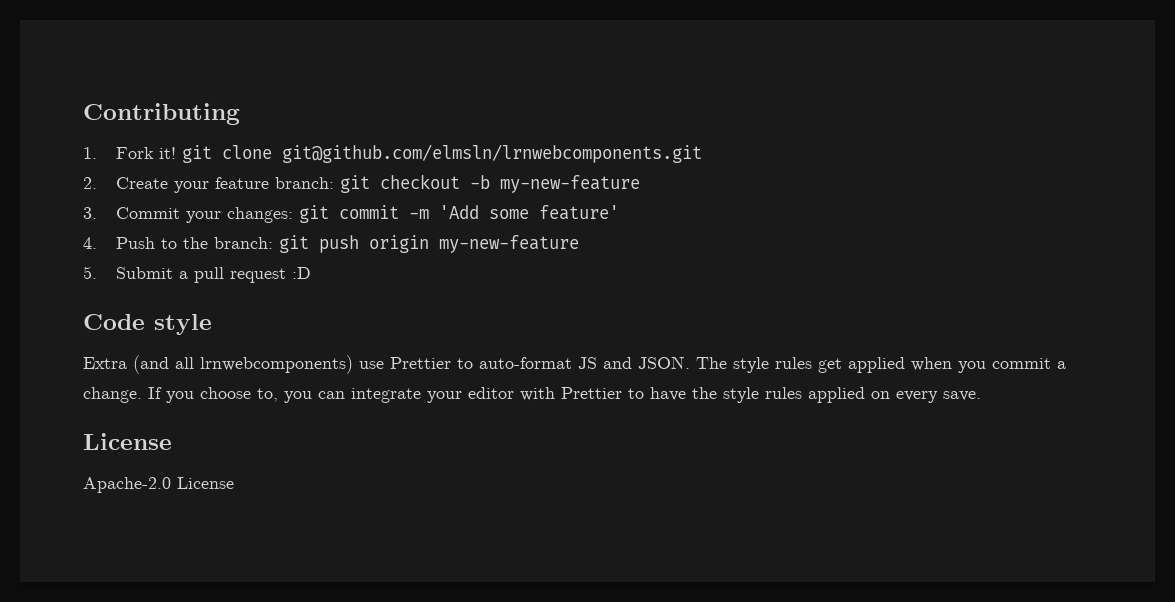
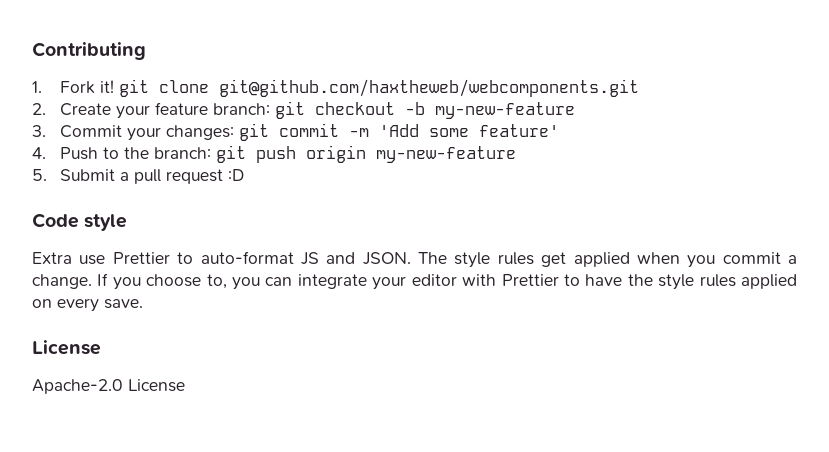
[282,144,703,163] git@github.com/elmsln/lrnwebcomponents.git -> [218,79,639,97] git@github.com/haxtheweb/webcomponents.git
[133,355,353,374] (and all lrnwebcomponents) -> (72, 258) none

